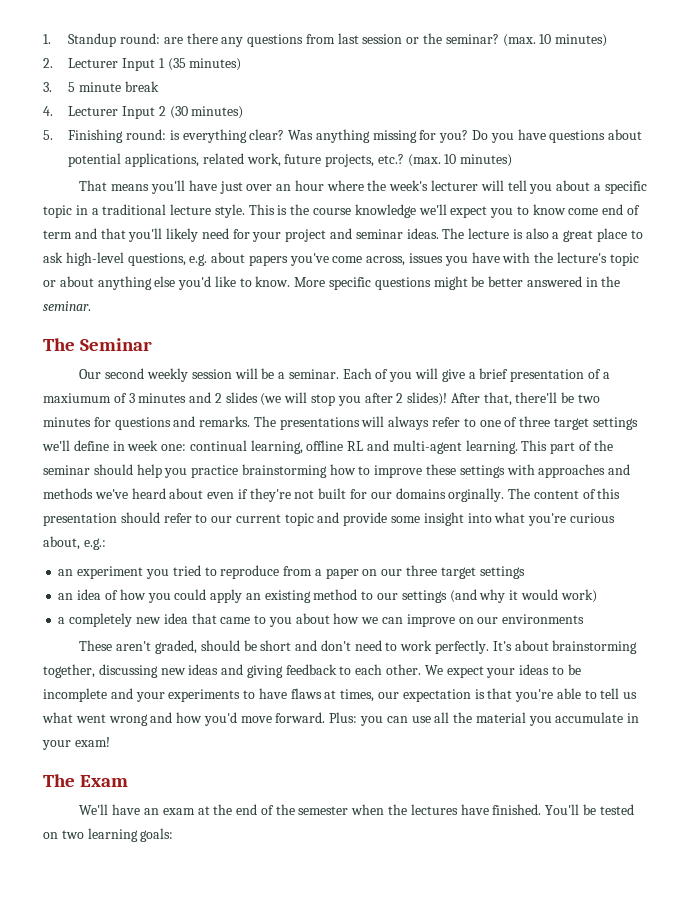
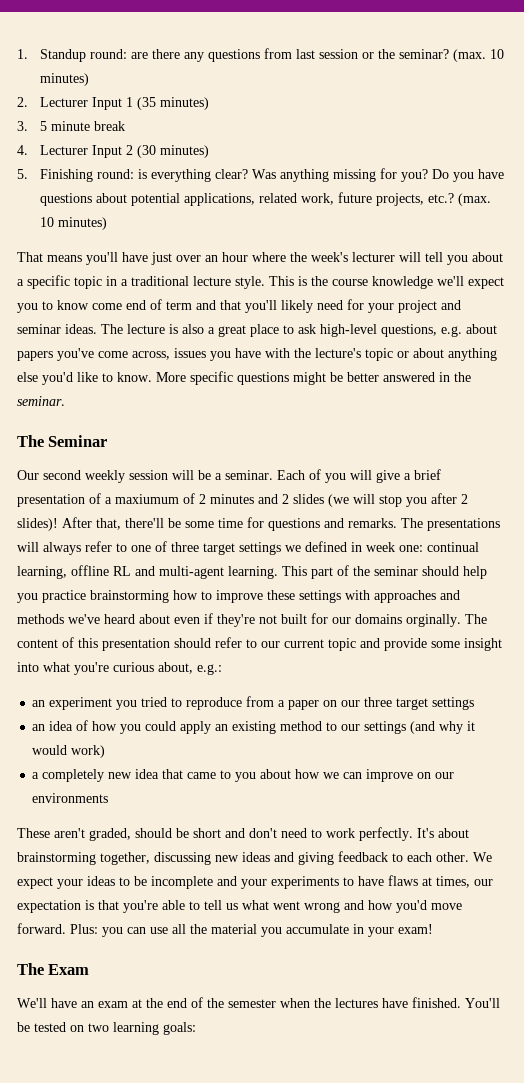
[128,393,135,403] 3 -> [199,494,206,504] 2
[578,394,601,403] [43,417,91,427] two minutes -> [185,518,243,528] some time
[42,440,109,451] we'll define -> [285,541,347,552] we defined

